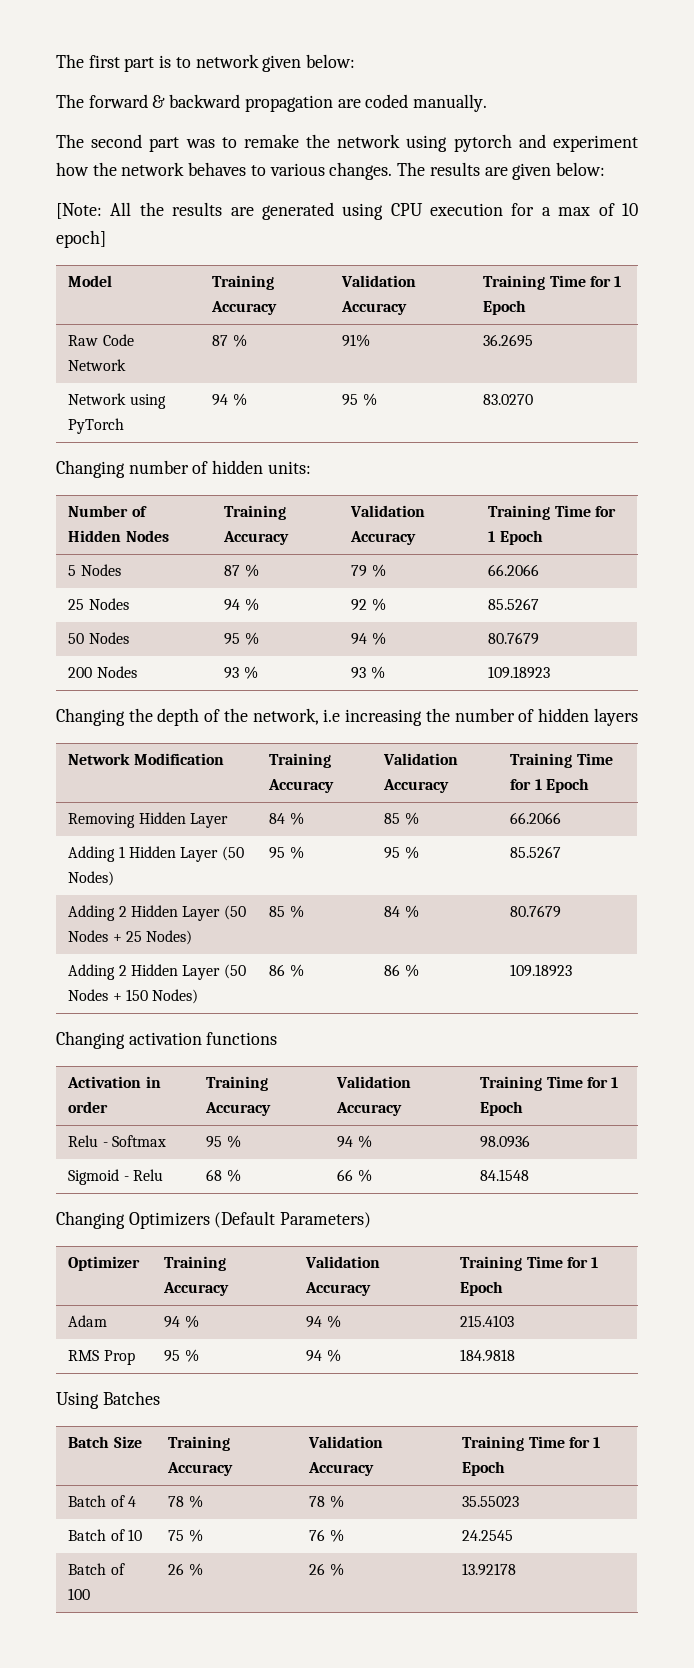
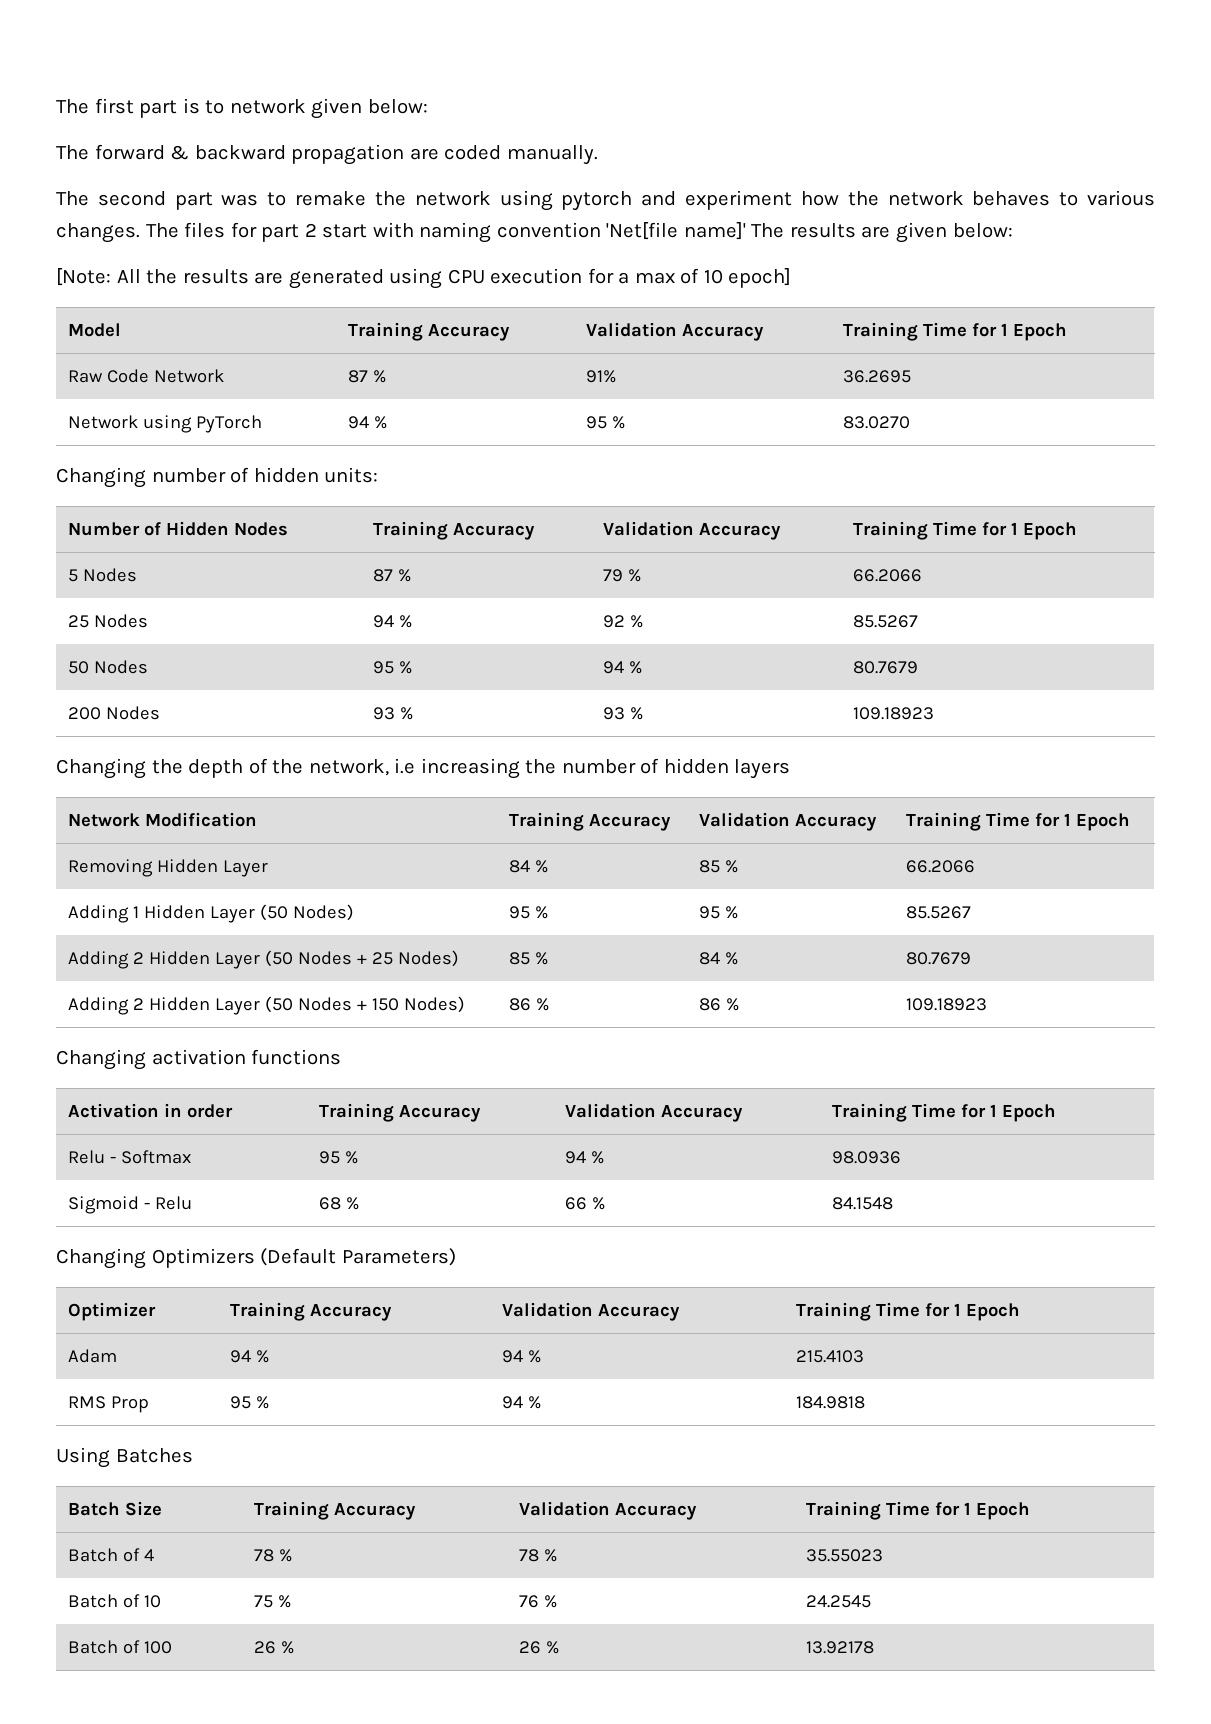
(426, 169) none -> [184,222,785,243] files for part 2 start with naming convention 'Net[file name]' The

